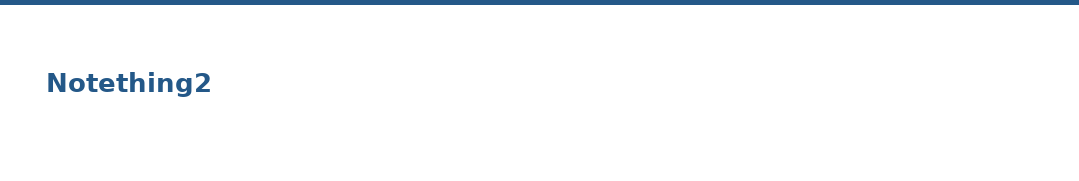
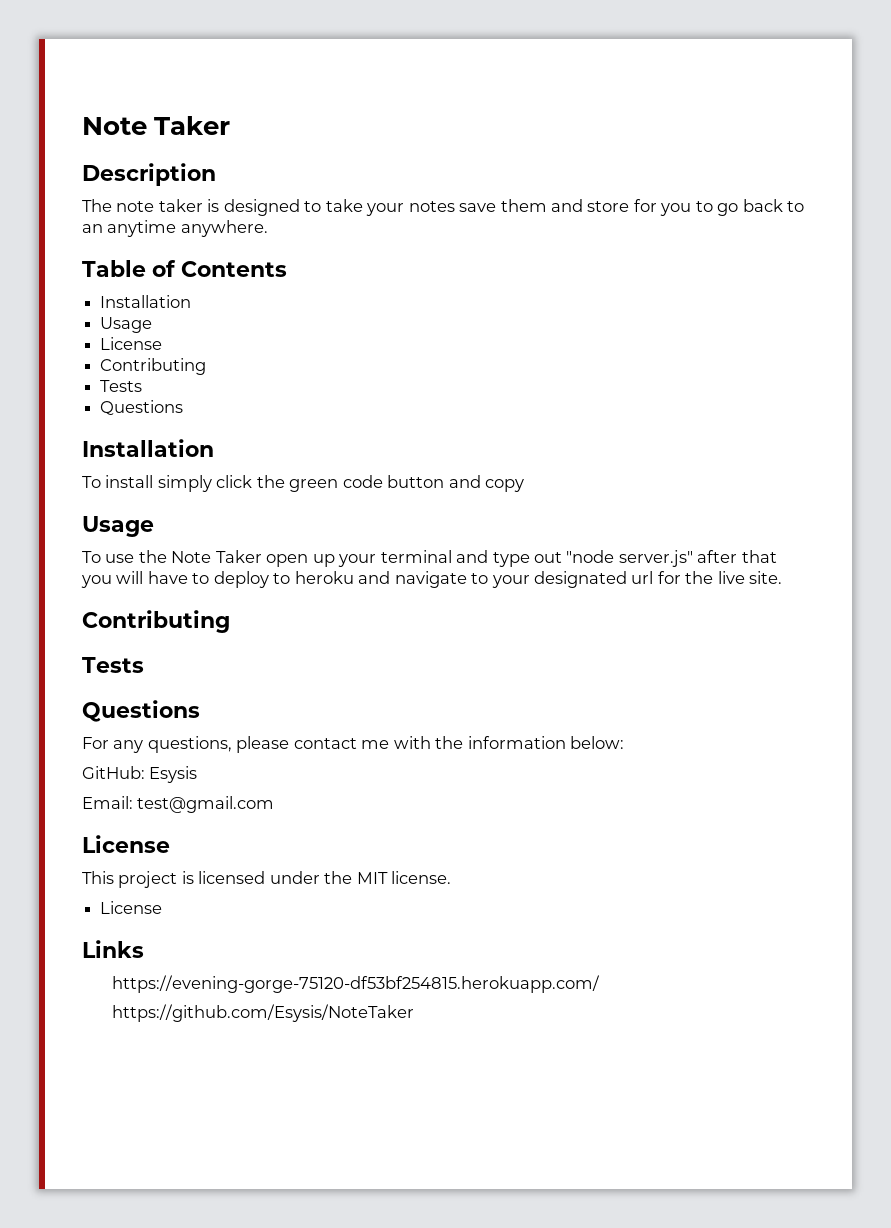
[46,72,212,97] Notething2 -> [82,116,231,135] [82,163,216,186] [82,199,805,216] [82,220,268,237] [82,260,287,277] [100,295,192,308] [100,317,153,333] [100,337,163,350] [100,358,207,375] [100,380,143,392] [100,400,184,415] [82,439,214,457] [82,475,525,492] [82,516,154,537] [82,550,777,567] [81,571,783,588] [82,610,230,633] [82,657,144,673] [82,700,200,722] [82,736,625,753] [82,766,198,783] [82,796,275,813] [82,835,170,853] [82,871,452,888] [100,901,163,914] [82,940,144,958] [112,975,601,993] [112,1004,415,1022] Note Taker // Description // The note taker is designed to take your notes save them and store for you to go back to an anytime anywhere. // Table of Contents // Installation // Usage // License // Contributing // Tests // Questions // Installation // To install simply click the green code button and copy // Usage // To use the Note Taker open up your terminal and type out "node server.js" after that you will have to deploy to heroku and navigate to your designated url for the live site. // Contributing // Tests // Questions // For any questions, please contact me with the information below: // GitHub: Esysis // Email: test@gmail.com // License // This project is licensed under the MIT license. // License // Links // https://evening-gorge-75120-df53bf254815.herokuapp.com/ // https://github.com/Esysis/NoteTaker

